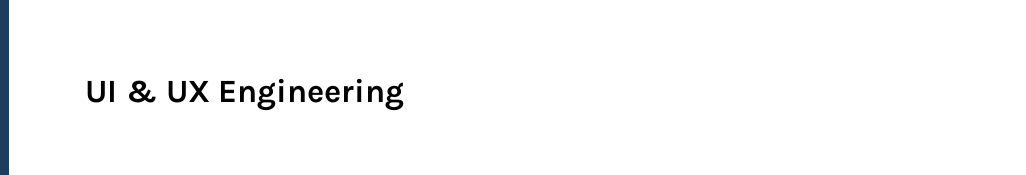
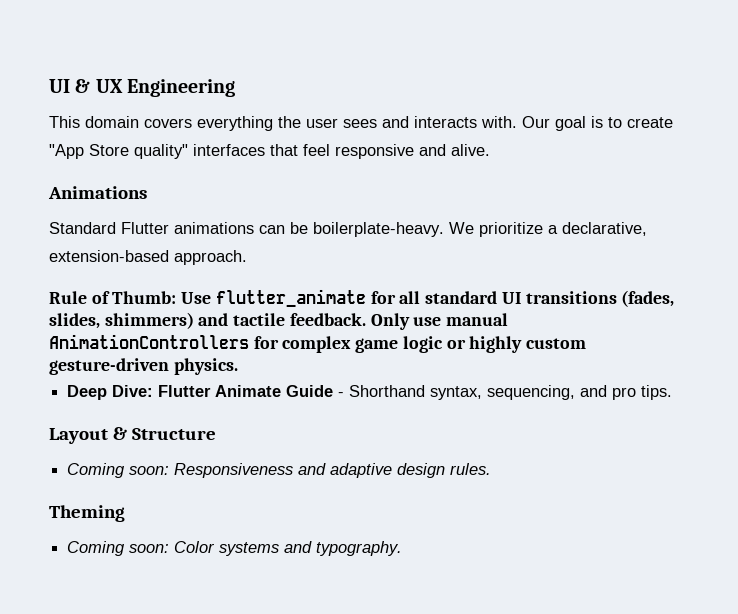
(405, 94) none -> [49,116,673,131] [49,144,490,159] [48,186,147,199] [49,222,647,237] [49,250,247,265] [49,289,675,307] [49,312,509,330] [49,334,587,353] [49,358,238,375] [67,385,673,400] [49,427,216,444] [67,463,492,478] [49,505,125,522] [67,541,403,556] // This domain covers everything the user sees and interacts with. Our goal is to create "App Store quality" interfaces that feel responsive and alive. // Animations // Standard Flutter animations can be boilerplate-heavy. We prioritize a declarative, extension-based approach. // Rule of Thumb: Use flutter_animate for all standard UI transitions (fades, slides, shimmers) and tactile feedback. Only use manual AnimationControllers for complex game logic or highly custom gesture-driven physics. // Deep Dive: Flutter Animate Guide - Shorthand syntax, sequencing, and pro tips. // Layout & Structure // Coming soon: Responsiveness and adaptive design rules. // Theming // Coming soon: Color systems and typography.

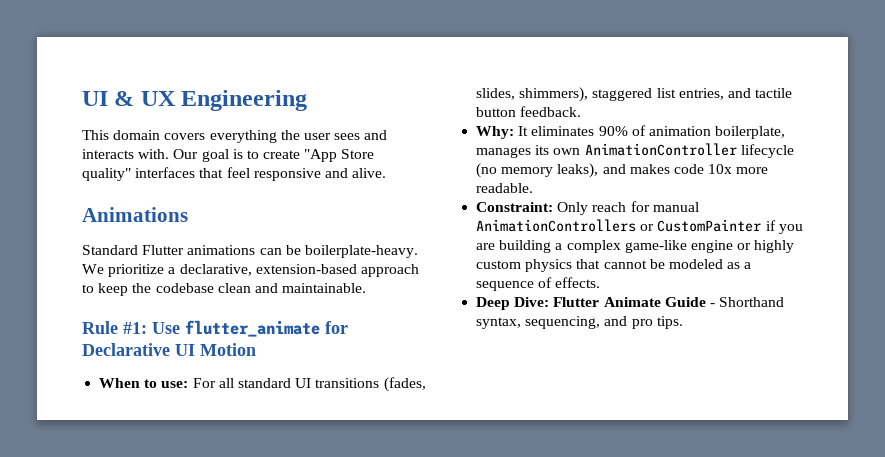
[174,250,247,265] approach. -> [360,264,419,277] [82,283,367,296] approach to keep the codebase clean and maintainable.
[91,291,177,304] of Thumb: -> [123,322,147,334] #1:
(396, 297) none -> [82,343,256,356] [99,378,216,388] Declarative UI Motion // When to use: For
[104,312,194,329] shimmers) -> [519,87,724,102] shimmers), staggered list entries,
(286, 319) none -> [476,107,517,117] button
[370,313,509,330] [49,334,587,353] [49,358,238,375] Only use manual AnimationControllers for complex game logic or highly custom gesture-driven physics. -> [476,125,786,139] [476,143,794,158] [476,163,769,178] [476,183,534,193] [476,201,699,215] [476,219,803,234] [476,240,795,253] [476,259,752,272] [476,277,601,291] // Why: It eliminates 90% of animation boilerplate, manages its own AnimationController lifecycle (no memory leaks), and makes code 10x more readable. // Constraint: Only reach for manual AnimationControllers or CustomPainter if you are building a complex game-like engine or highly custom physics that cannot be modeled as a sequence of effects.
[49,427,216,444] [67,463,492,478] [49,505,125,522] [67,541,403,556] // Layout & Structure // Coming soon: Responsiveness and adaptive design rules. // Theming // Coming soon: Color systems and typography. -> (683, 322) none

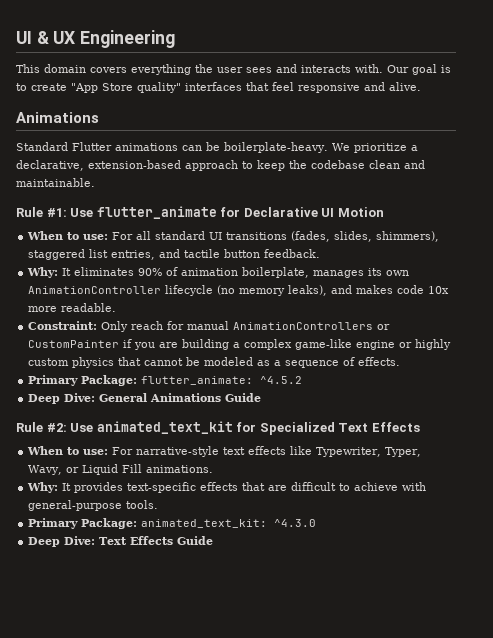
[476,297,785,310] [476,316,683,329] // Deep Dive: Flutter Animate Guide - Shorthand syntax, sequencing, and pro tips. -> [28,375,303,386] [28,393,262,404] [16,421,420,435] [27,446,422,457] [28,464,214,475] [27,482,427,493] [28,500,159,511] [28,518,317,529] [28,536,214,547] // Primary Package: flutter_animate: ^4.5.2 // Deep Dive: General Animations Guide // Rule #2: Use animated_text_kit for Specialized Text Effects // When to use: For narrative-style text effects like Typewriter, Typer, Wavy, or Liquid Fill animations. // Why: It provides text-specific effects that are difficult to achieve with general-purpose tools. // Primary Package: animated_text_kit: ^4.3.0 // Deep Dive: Text Effects Guide

